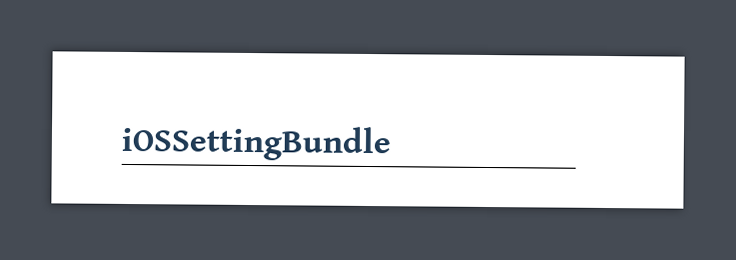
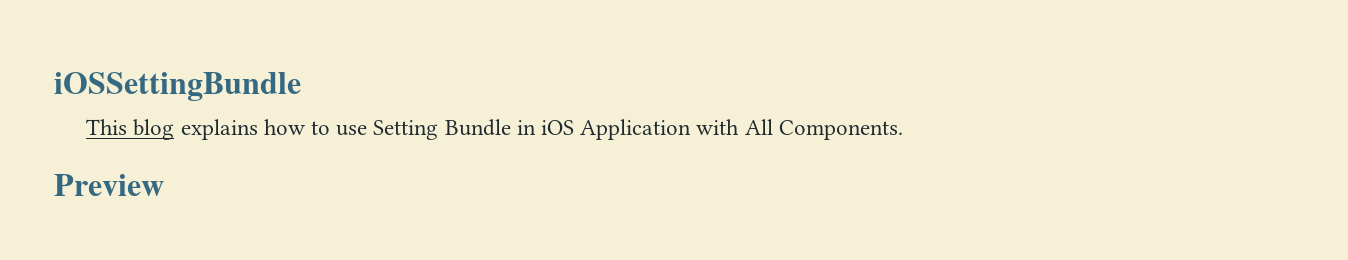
(392, 143) none -> [86,119,903,140] [54,174,164,196] // This blog explains how to use Setting Bundle in iOS Application with All Components. // Preview

